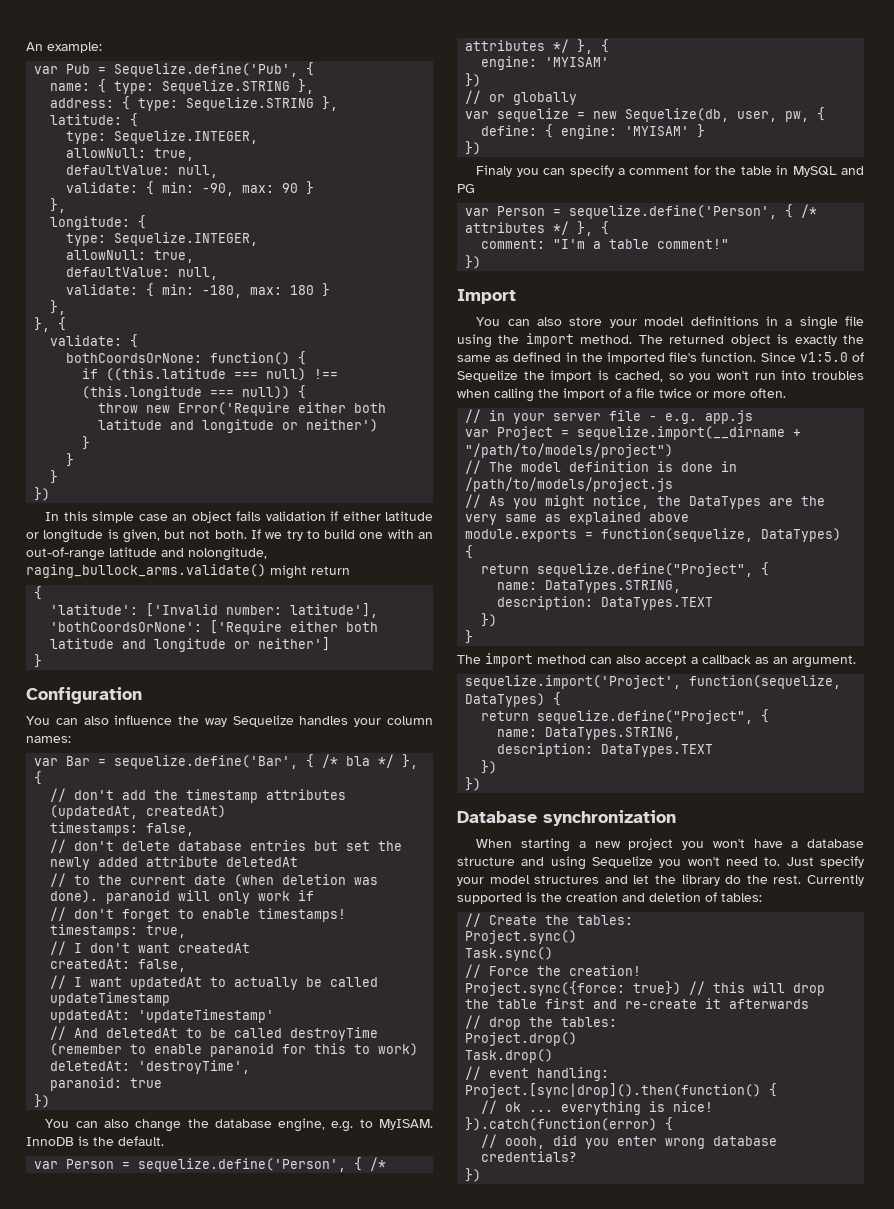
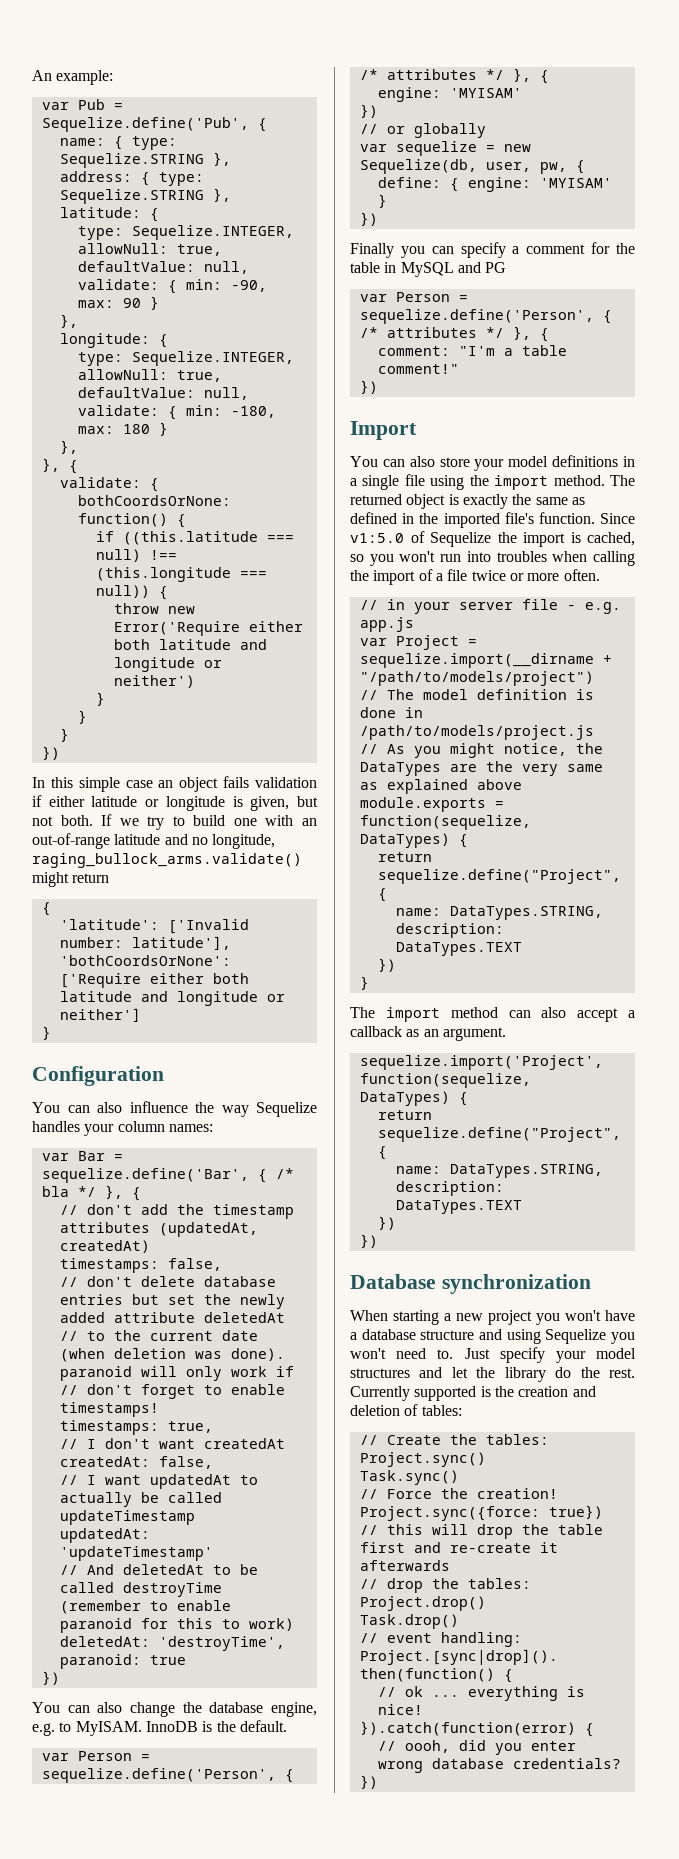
[188,547,267,561] nolongitude, -> [191,834,276,849] no longitude,
[476,165,513,177] Finaly -> [350,243,394,258] Finally

